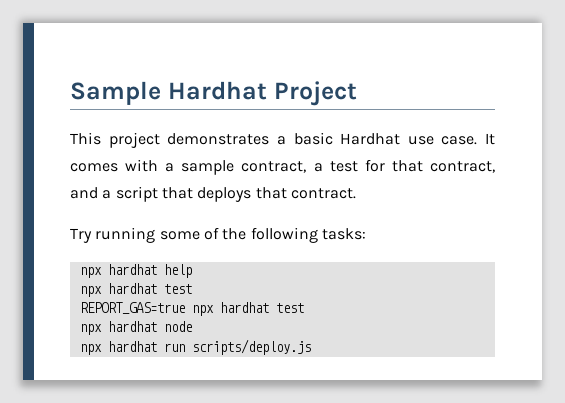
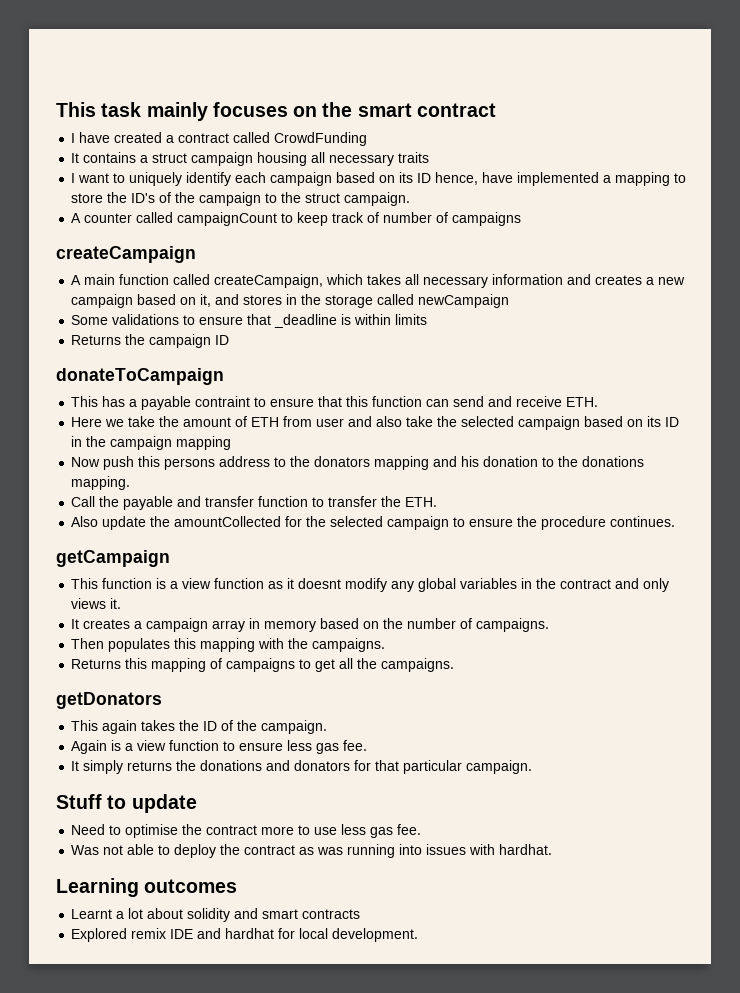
[70,81,357,106] [70,132,495,148] [70,159,495,175] [70,186,356,202] [70,227,366,243] [79,264,192,278] [79,283,192,297] [79,302,304,316] [79,321,192,335] [79,339,311,355] Sample Hardhat Project // This project demonstrates a basic Hardhat use case. It comes with a sample contract, a test for that contract, and a script that deploys that contract. // Try running some of the following tasks: // npx hardhat help // npx hardhat test // REPORT_GAS=true npx hardhat test // npx hardhat node // npx hardhat run scripts/deploy.js -> [56,102,496,121] [71,132,368,146] [71,152,430,166] [71,172,687,186] [71,192,411,206] [71,212,522,226] [56,246,196,263] [71,274,686,288] [71,294,510,308] [71,314,428,328] [71,334,230,348] [56,368,224,385] [71,396,599,410] [71,416,680,430] [71,436,232,450] [71,456,645,470] [71,476,131,490] [71,496,438,510] [71,516,676,530] [56,550,170,567] [71,578,670,592] [71,598,122,609] [71,618,550,632] [71,638,386,652] [71,658,455,672] [56,692,162,709] [71,720,328,734] [71,740,368,754] [71,760,533,774] [56,794,197,813] [71,824,422,838] [71,844,553,858] [56,878,238,897] [71,908,361,922] [71,928,419,942] This task mainly focuses on the smart contract // I have created a contract called CrowdFunding // It contains a struct campaign housing all necessary traits // I want to uniquely identify each campaign based on its ID hence, have implemented a mapping to store the ID's of the campaign to the struct campaign. // A counter called campaignCount to keep track of number of campaigns // createCampaign // A main function called createCampaign, which takes all necessary information and creates a new campaign based on it, and stores in the storage called newCampaign // Some validations to ensure that _deadline is within limits // Returns the campaign ID // donateToCampaign // This has a payable contraint to ensure that this function can send and receive ETH. // Here we take the amount of ETH from user and also take the selected campaign based on its ID in the campaign mapping // Now push this persons address to the donators mapping and his donation to the donations mapping. // Call the payable and transfer function to transfer the ETH. // Also update the amountCollected for the selected campaign to ensure the procedure continues. // getCampaign // This function is a view function as it doesnt modify any global variables in the contract and only views it. // It creates a campaign array in memory based on the number of campaigns. // Then populates this mapping with the campaigns. // Returns this mapping of campaigns to get all the campaigns. // getDonators // This again takes the ID of the campaign. // Again is a view function to ensure less gas fee. // It simply returns the donations and donators for that particular campaign. // Stuff to update // Need to optimise the contract more to use less gas fee. // Was not able to deploy the contract as was running into issues with hardhat. // Learning outcomes // Learnt a lot about solidity and smart contracts // Explored remix IDE and hardhat for local development.

